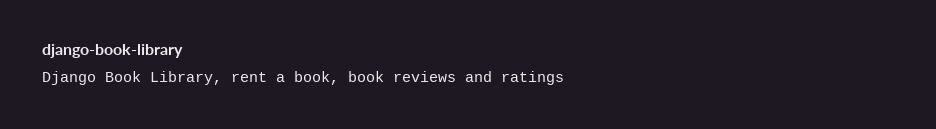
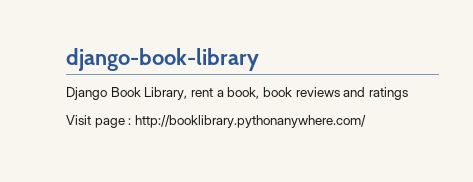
(564, 78) none -> [66,115,366,128] // Visit page : http://booklibrary.pythonanywhere.com/

